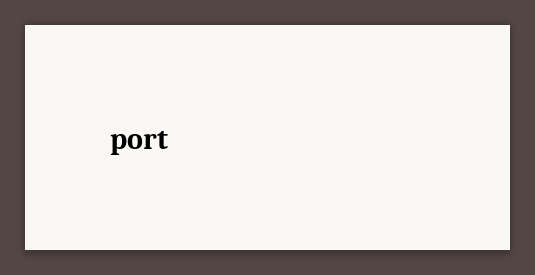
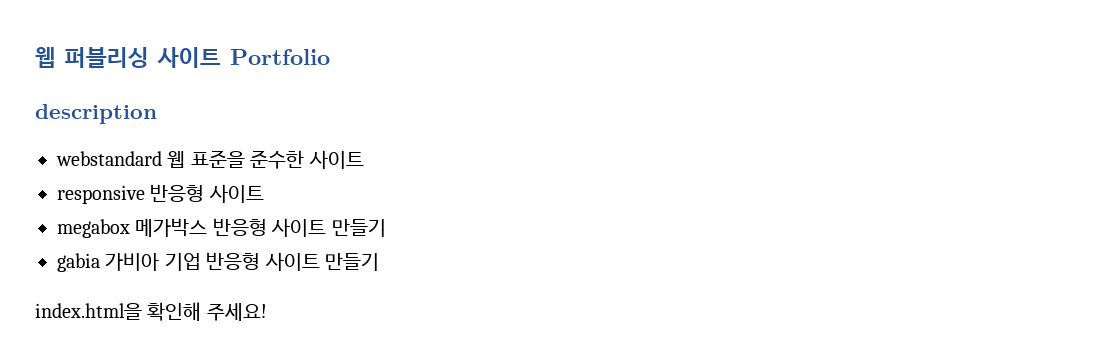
[110,131,168,155] port -> [35,47,330,68] [35,104,157,124] [56,150,364,169] [57,184,264,204] [57,218,386,238] [57,252,379,272] [35,302,267,321] 웹 퍼블리싱 사이트 Portfolio // description // webstandard 웹 표준을 준수한 사이트 // responsive 반응형 사이트 // megabox 메가박스 반응형 사이트 만들기 // gabia 가비아 기업 반응형 사이트 만들기 // index.html을 확인해 주세요!

